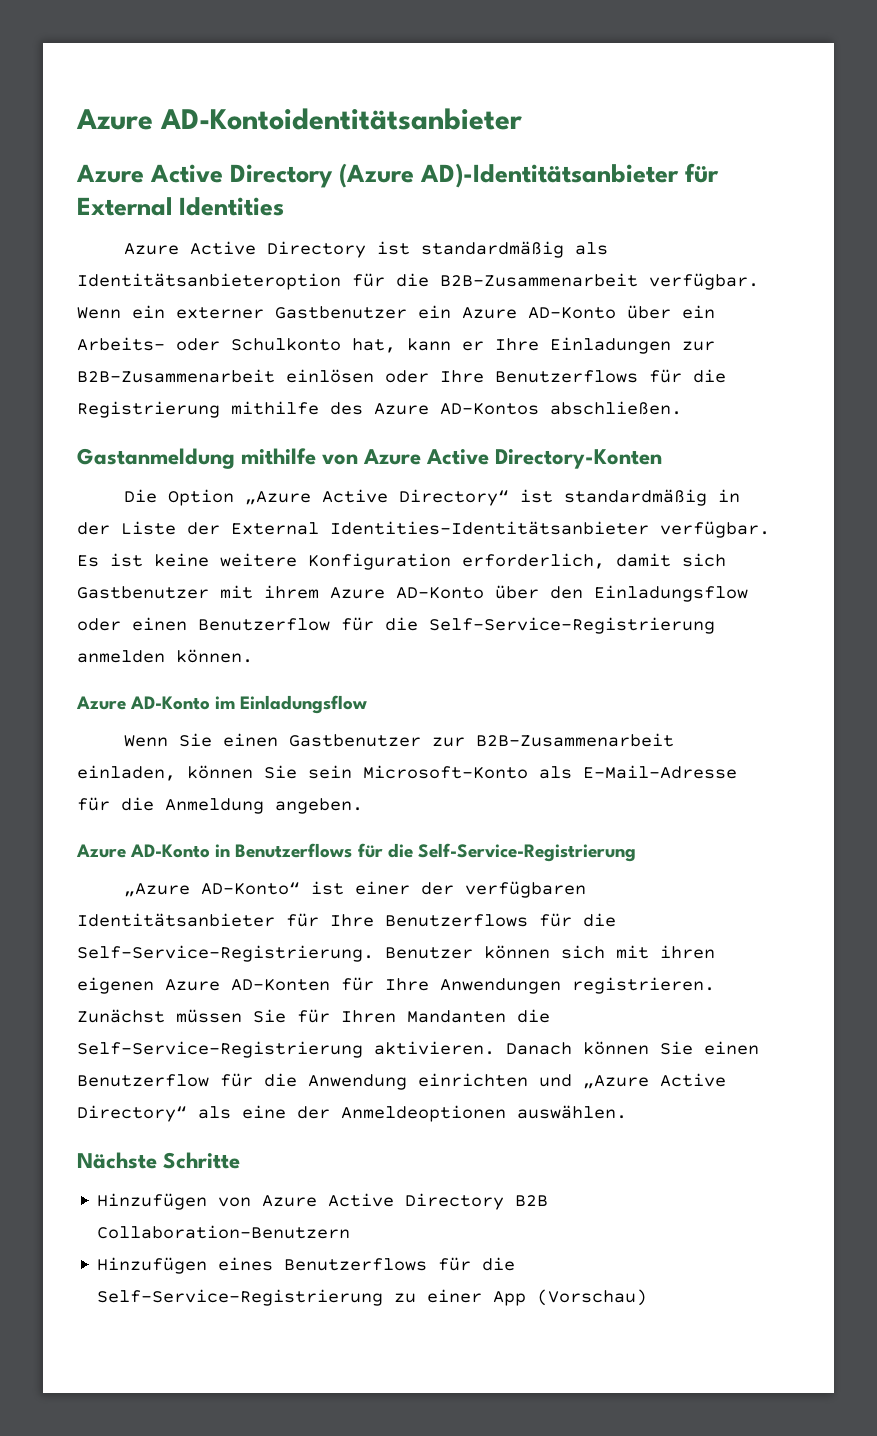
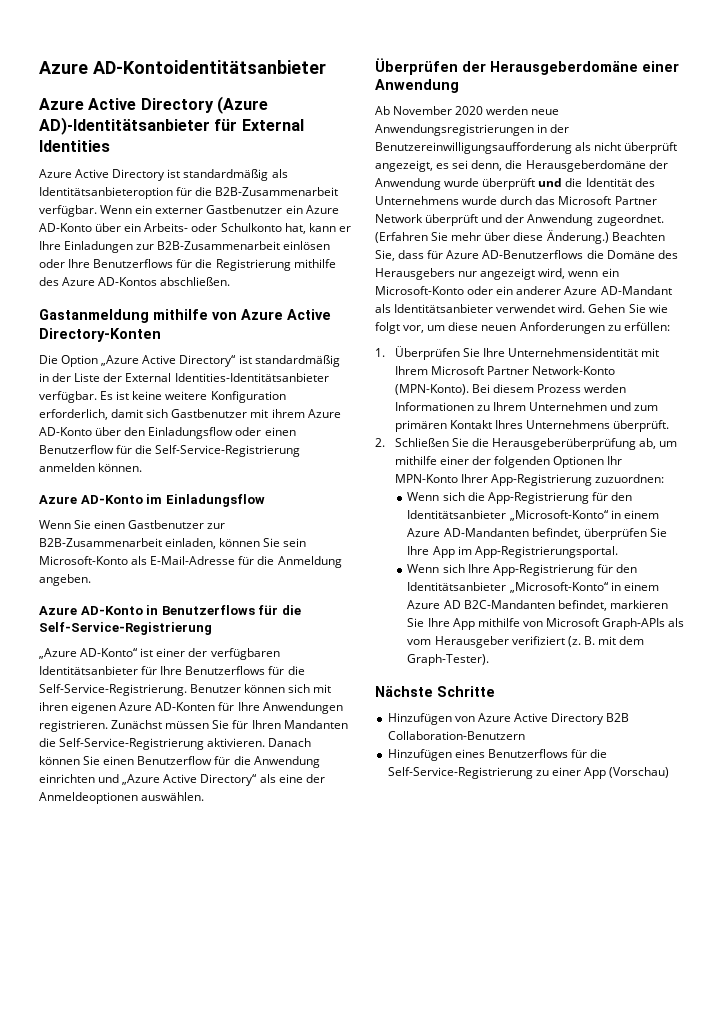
(627, 1112) none -> [375,58,679,75] [375,79,459,93] [375,106,560,115] [375,124,570,136] [375,142,678,154] [375,160,668,172] [375,178,655,190] [375,196,657,205] [375,214,664,226] [375,230,665,244] [375,250,678,261] [375,268,619,280] [375,286,672,295] [375,304,668,313] [375,322,670,334] [375,346,660,360] [394,366,616,375] [394,384,627,395] [394,402,659,411] [394,420,670,432] [375,438,678,450] [394,456,623,468] [394,474,665,486] [407,492,633,504] [407,510,659,521] [407,528,667,540] [407,546,618,558] [407,564,638,576] [407,582,659,593] [407,600,668,611] [407,618,685,630] [407,636,645,648] [407,654,490,666] // Überprüfen der Herausgeberdomäne einer Anwendung // Ab November 2020 werden neue Anwendungsregistrierungen in der Benutzereinwilligungsaufforderung als nicht überprüft angezeigt, es sei denn, die Herausgeberdomäne der Anwendung wurde überprüft und die Identität des Unternehmens wurde durch das Microsoft Partner Network überprüft und der Anwendung zugeordnet. (Erfahren Sie mehr über diese Änderung.) Beachten Sie, dass für Azure AD-Benutzerflows die Domäne des Herausgebers nur angezeigt wird, wenn ein Microsoft-Konto oder ein anderer Azure AD-Mandant als Identitätsanbieter verwendet wird. Gehen Sie wie folgt vor, um diese neuen Anforderungen zu erfüllen: // 1. Überprüfen Sie Ihre Unternehmensidentität mit Ihrem Microsoft Partner Network-Konto (MPN-Konto). Bei diesem Prozess werden Informationen zu Ihrem Unternehmen und zum primären Kontakt Ihres Unternehmens überprüft. // 2. Schließen Sie die Herausgeberüberprüfung ab, um mithilfe einer der folgenden Optionen Ihr MPN-Konto Ihrer App-Registrierung zuzuordnen: // Wenn sich die App-Registrierung für den Identitätsanbieter „Microsoft-Konto“ in einem Azure AD-Mandanten befindet, überprüfen Sie Ihre App im App-Registrierungsportal. // Wenn sich Ihre App-Registrierung für den Identitätsanbieter „Microsoft-Konto“ in einem Azure AD B2C-Mandanten befindet, markieren Sie Ihre App mithilfe von Microsoft Graph-APIs als vom Herausgeber verifiziert (z. B. mit dem Graph-Tester).

